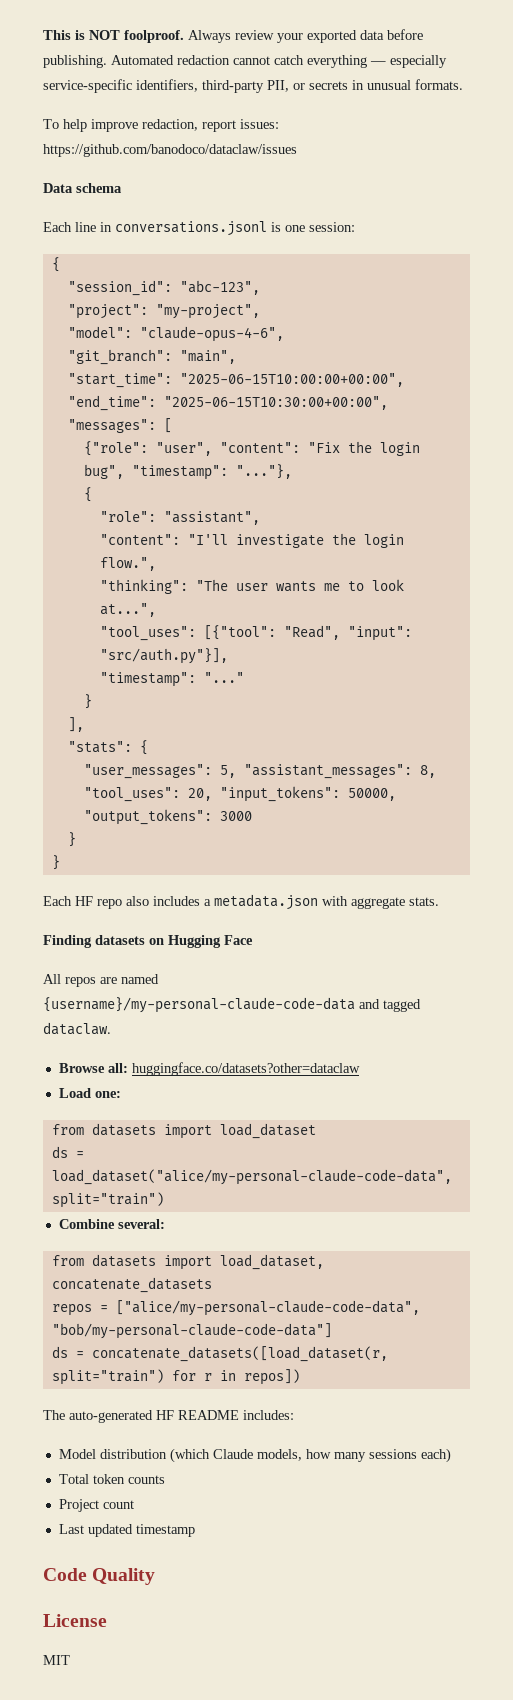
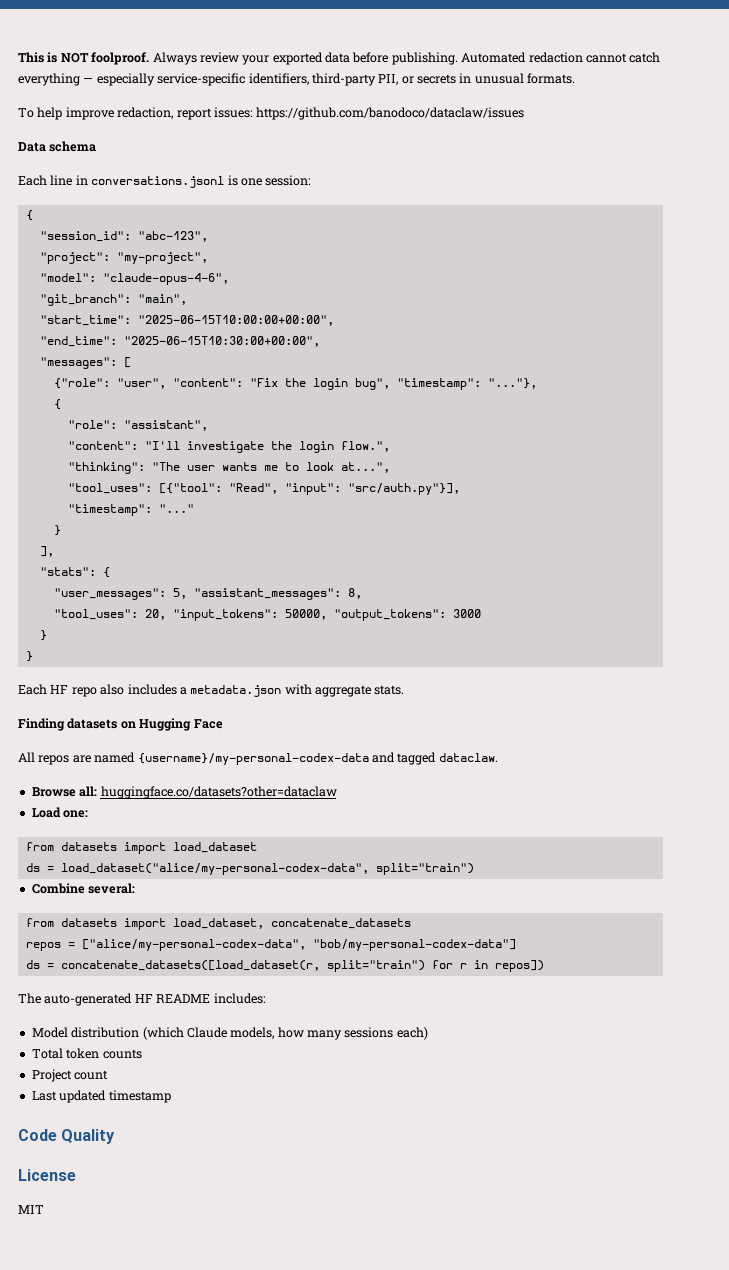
[43,997,355,1013] {username}/my-personal-claude-code-data -> [137,753,369,765] {username}/my-personal-codex-data
[51,1169,452,1185] load_dataset("alice/my-personal-claude-code-data", -> [60,863,369,875] load_dataset("alice/my-personal-codex-data",
[115,1300,420,1316] [51,1323,332,1339] ["alice/my-personal-claude-code-data", "bob/my-personal-claude-code-data"] -> [81,939,516,951] ["alice/my-personal-codex-data", "bob/my-personal-codex-data"]

